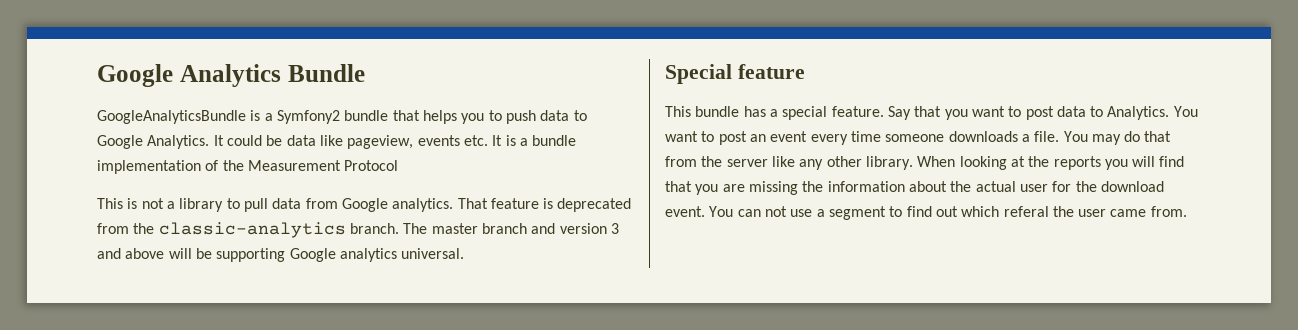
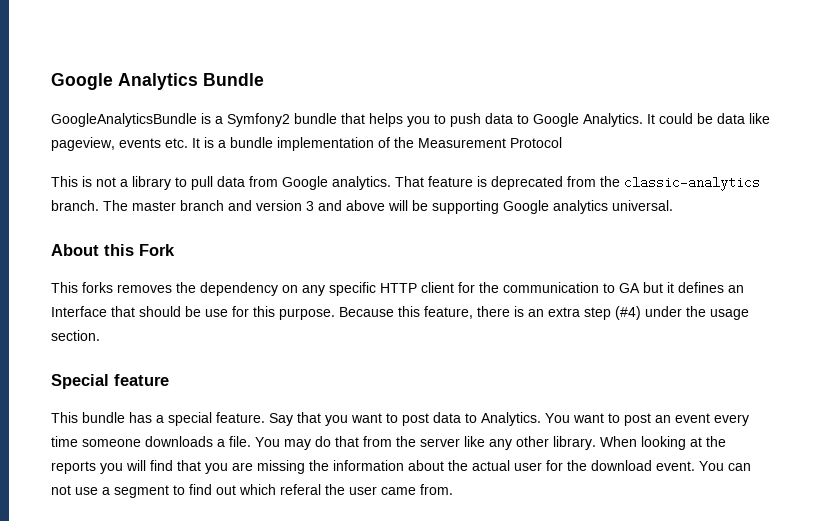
(465, 253) none -> [51,244,175,256] [51,282,744,296] [51,306,749,320] [51,330,100,341] // About this Fork // This forks removes the dependency on any specific HTTP client for the communication to GA but it defines an Interface that should be use for this purpose. Because this feature, there is an extra step (#4) under the usage section.

